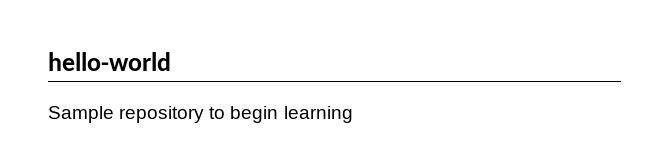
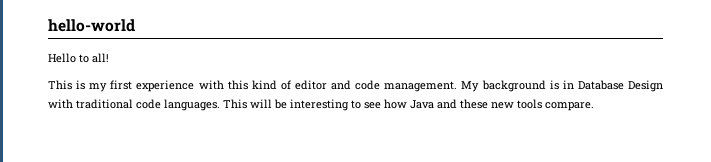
[48,106,353,123] Sample repository to begin learning -> [48,53,109,63] [48,80,663,92] [48,99,594,111] Hello to all! // This is my first experience with this kind of editor and code management. My background is in Database Design with traditional code languages. This will be interesting to see how Java and these new tools compare.

